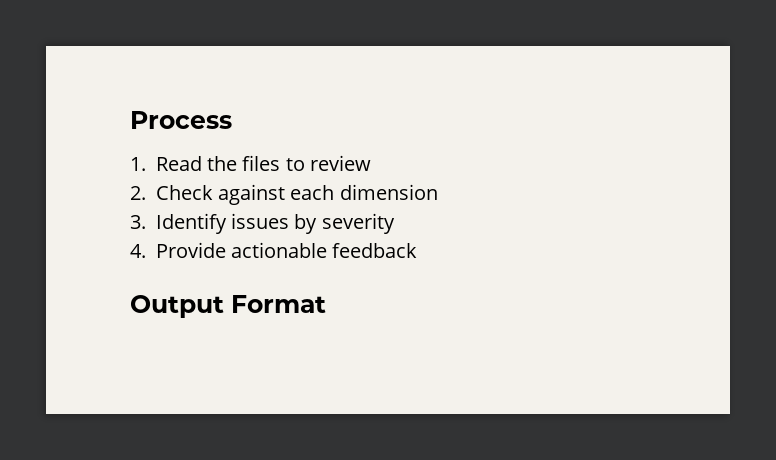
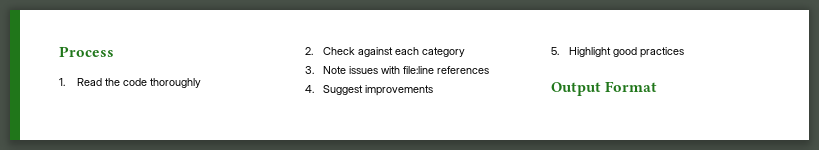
[242,155,371,171] files to review -> [123,78,202,88] code thoroughly
[339,184,438,200] dimension -> [422,47,466,57] category
[155,213,395,234] [130,242,418,258] Identify issues by severity // 4. Provide actionable feedback -> [323,66,490,74] [305,85,434,96] [551,47,685,58] Note issues with file:line references // 4. Suggest improvements // 5. Highlight good practices

